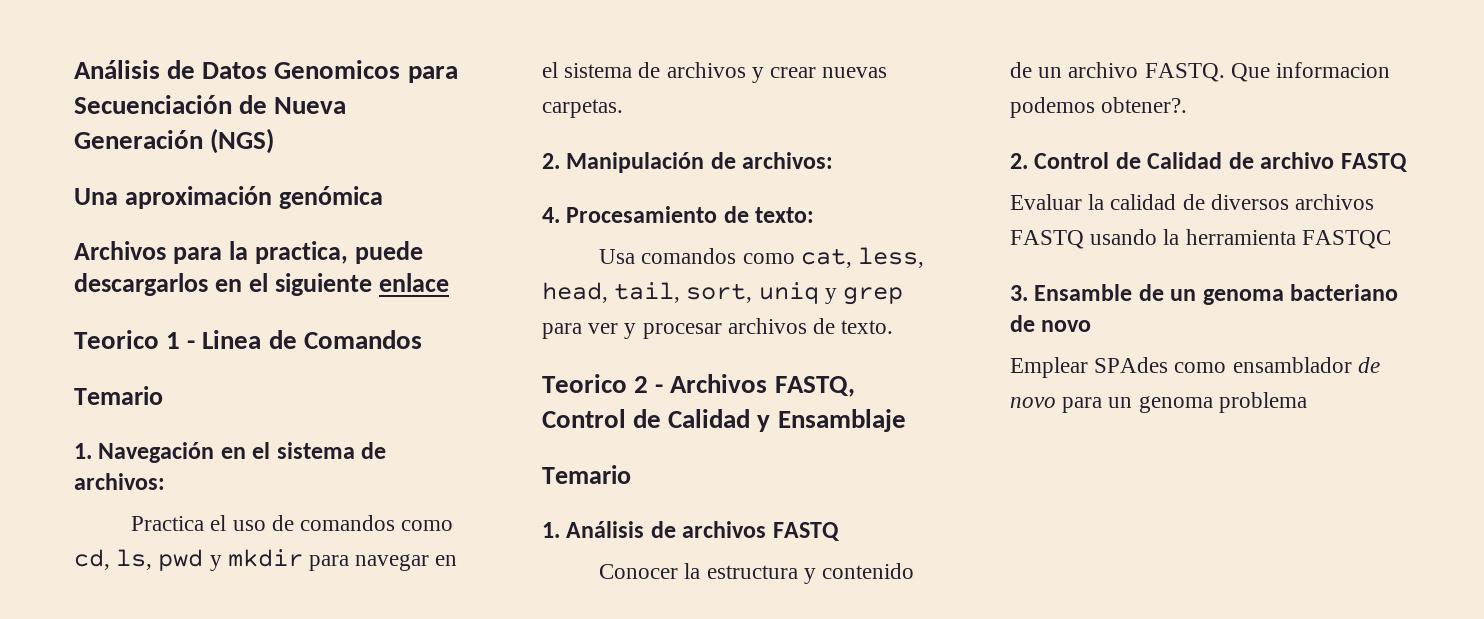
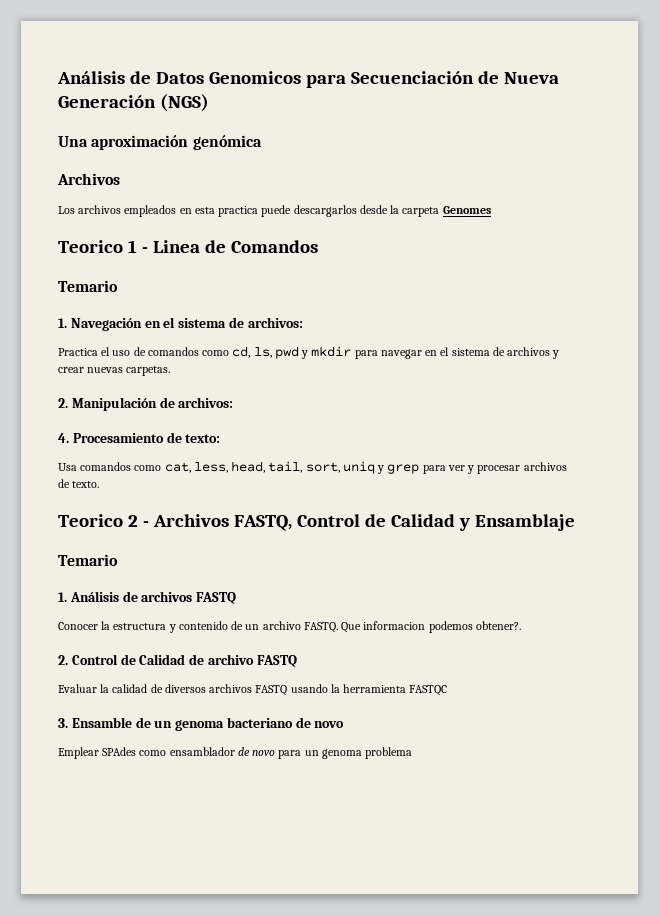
[172,241,423,264] [74,273,449,296] para la practica, puede descargarlos en el siguiente enlace -> [58,205,491,217] // Los archivos empleados en esta practica puede descargarlos desde la carpeta Genomes

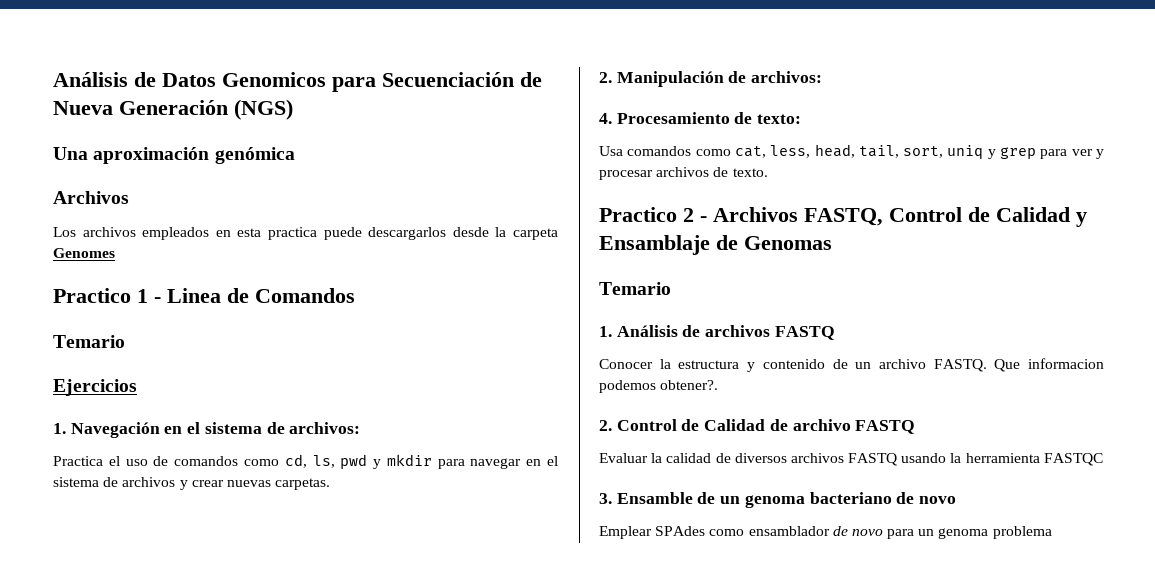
[58,240,123,253] Teorico -> [53,288,131,303] Practico
(118, 286) none -> [53,379,137,396] // Ejercicios
[58,514,123,527] Teorico -> [599,207,677,222] Practico
(575, 522) none -> [716,235,832,250] de Genomas

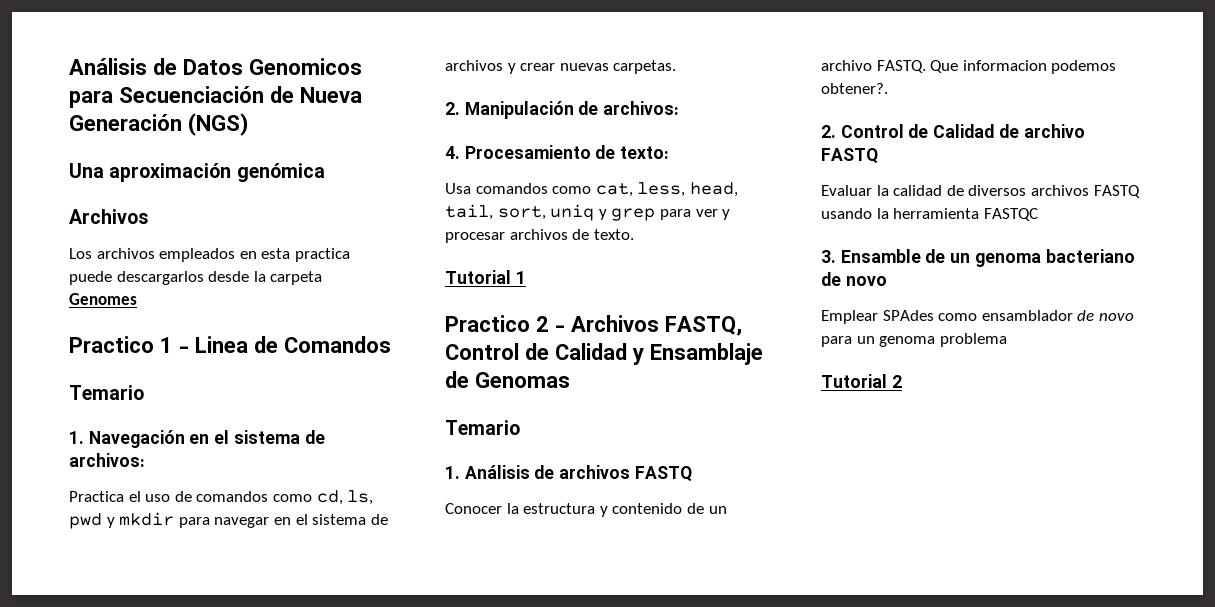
[53,379,137,396] // Ejercicios -> (144, 392) none
(768, 172) none -> [445,270,526,284] // Tutorial 1
(1052, 532) none -> [821,374,902,388] // Tutorial 2

